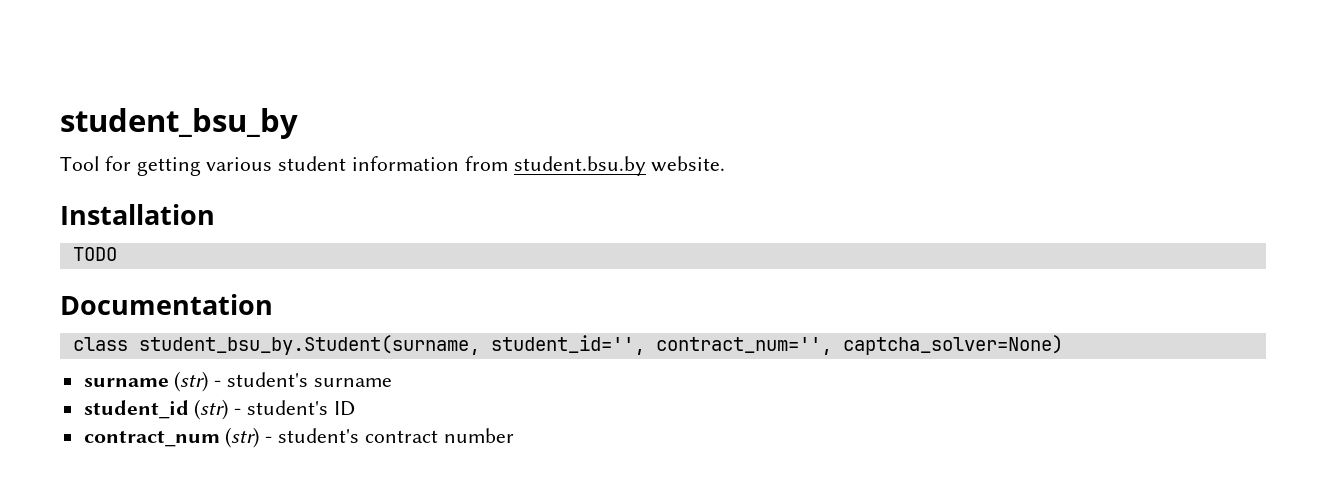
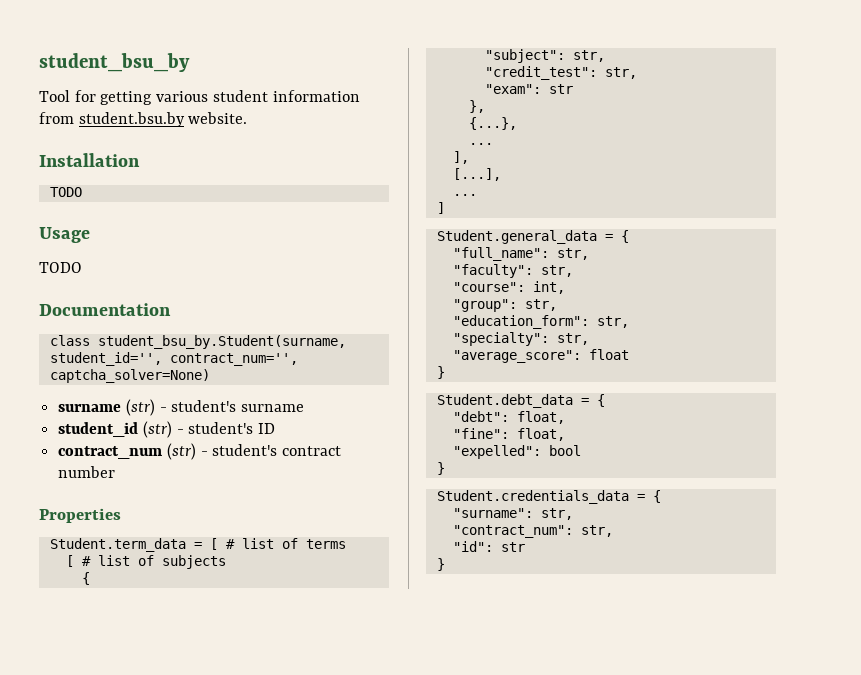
(117, 254) none -> [39,227,90,243] [39,262,82,273] // Usage // TODO
(514, 435) none -> [39,508,121,523] [49,538,346,552] [65,555,226,569] [81,572,90,585] [484,49,605,63] [484,66,637,80] [484,84,573,94] [468,100,485,113] [468,117,517,130] [468,143,493,145] [452,151,469,164] [452,168,501,181] [452,194,477,196] [436,202,445,214] [436,230,629,244] [452,247,589,261] [452,264,573,278] [452,281,565,294] [452,299,557,312] [452,315,629,329] [452,332,589,346] [452,349,629,363] [436,366,445,379] [436,394,605,408] [452,411,565,424] [452,428,565,441] [452,445,581,459] [436,462,445,475] [436,490,661,504] [452,508,573,520] [452,525,613,538] [452,541,525,552] [436,558,445,571] // Properties // Student.term_data = [ # list of terms // [ # list of subjects // { // "subject": str, // "credit_test": str, // "exam": str // }, // {...}, // ... // ], // [...], // ... // ] // Student.general_data = { // "full_name": str, // "faculty": str, // "course": int, // "group": str, // "education_form": str, // "specialty": str, // "average_score": float // } // Student.debt_data = { // "debt": float, // "fine": float, // "expelled": bool // } // Student.credentials_data = { // "surname": str, // "contract_num": str, // "id": str // }

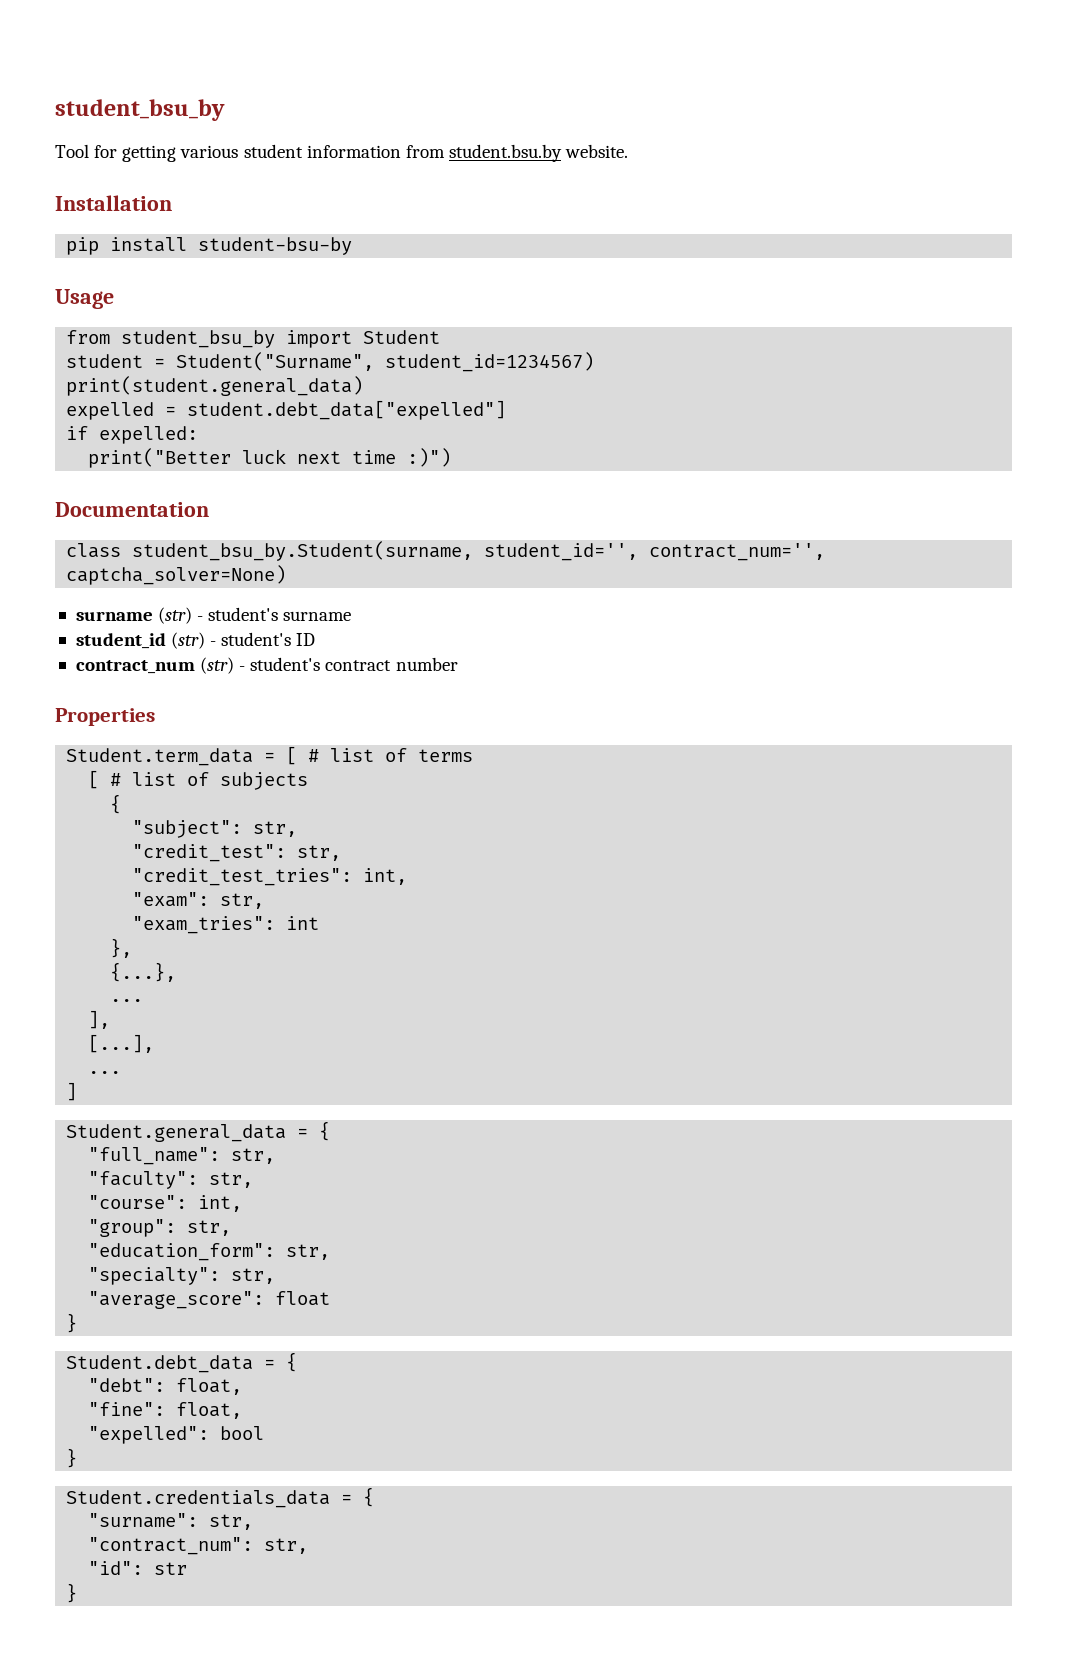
[49,187,82,197] [39,227,90,243] [39,262,82,273] TODO // Usage // TODO -> [66,237,353,255] [55,289,114,309] [66,330,441,348] [66,352,595,372] [66,376,364,396] [66,400,507,420] [66,426,199,444] [88,448,452,468] pip install student-bsu-by // Usage // from student_bsu_by import Student // student = Student("Surname", student_id=1234567) // print(student.general_data) // expelled = student.debt_data["expelled"] // if expelled: // print("Better luck next time :)")
(637, 73) none -> [132,868,408,886] // "credit_test_tries": int,
[548,84,573,94] str -> [220,893,265,909] [132,916,320,934] str, // "exam_tries": int

